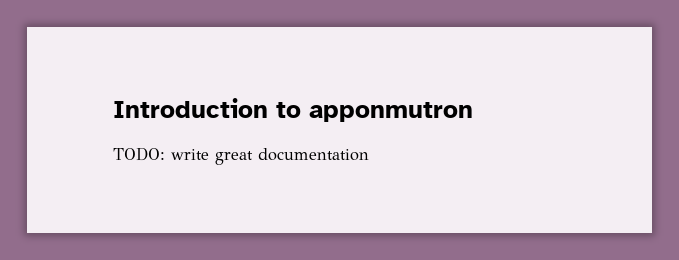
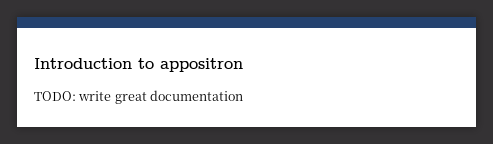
[309,102,473,122] apponmutron -> [160,58,243,72] appositron

